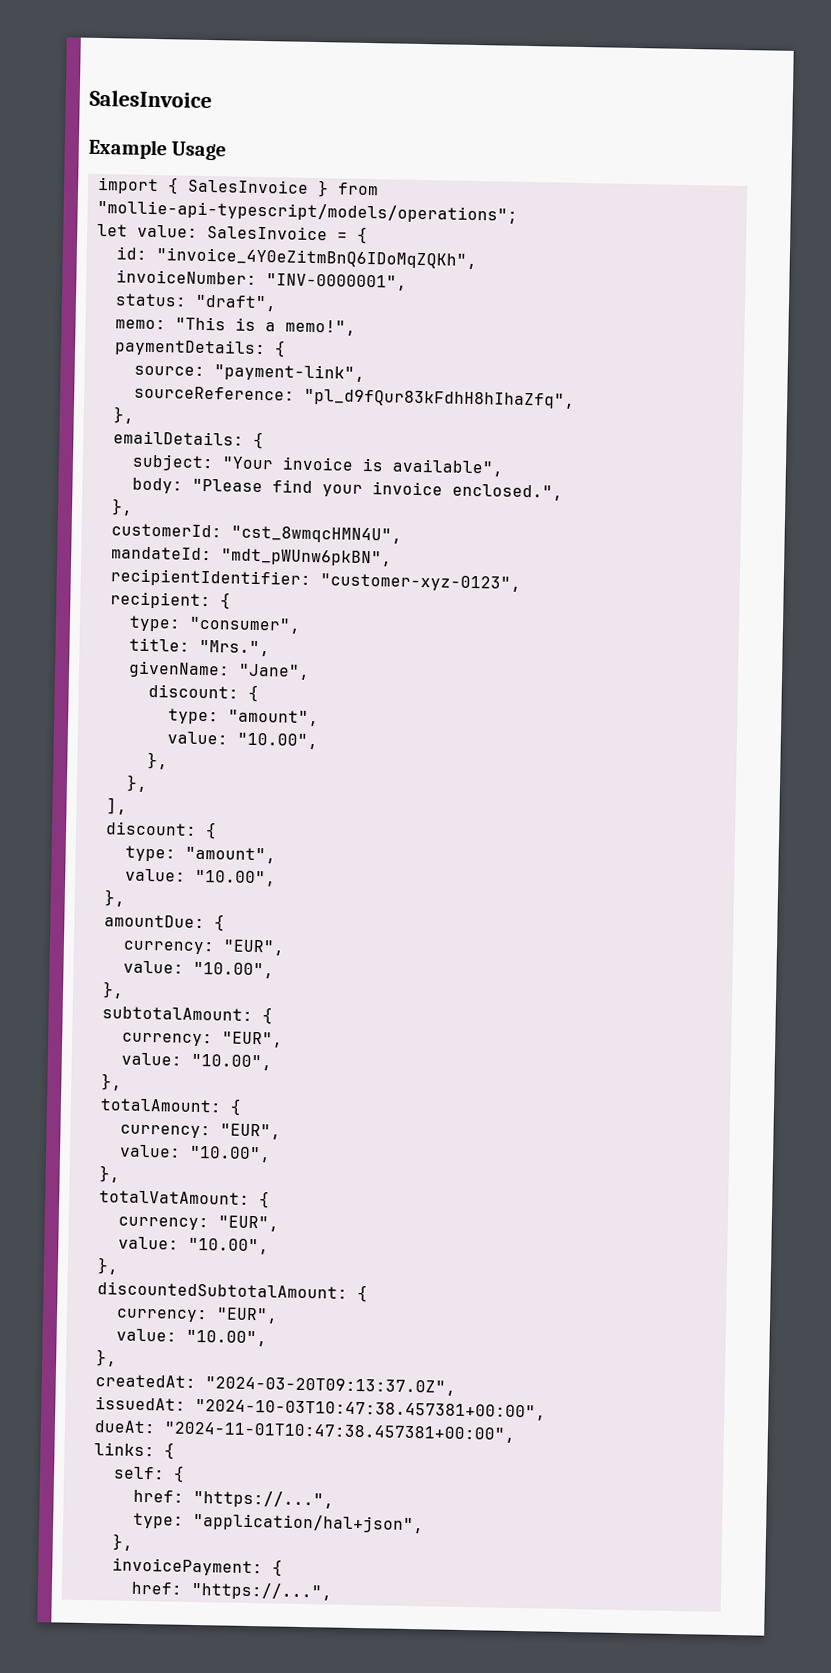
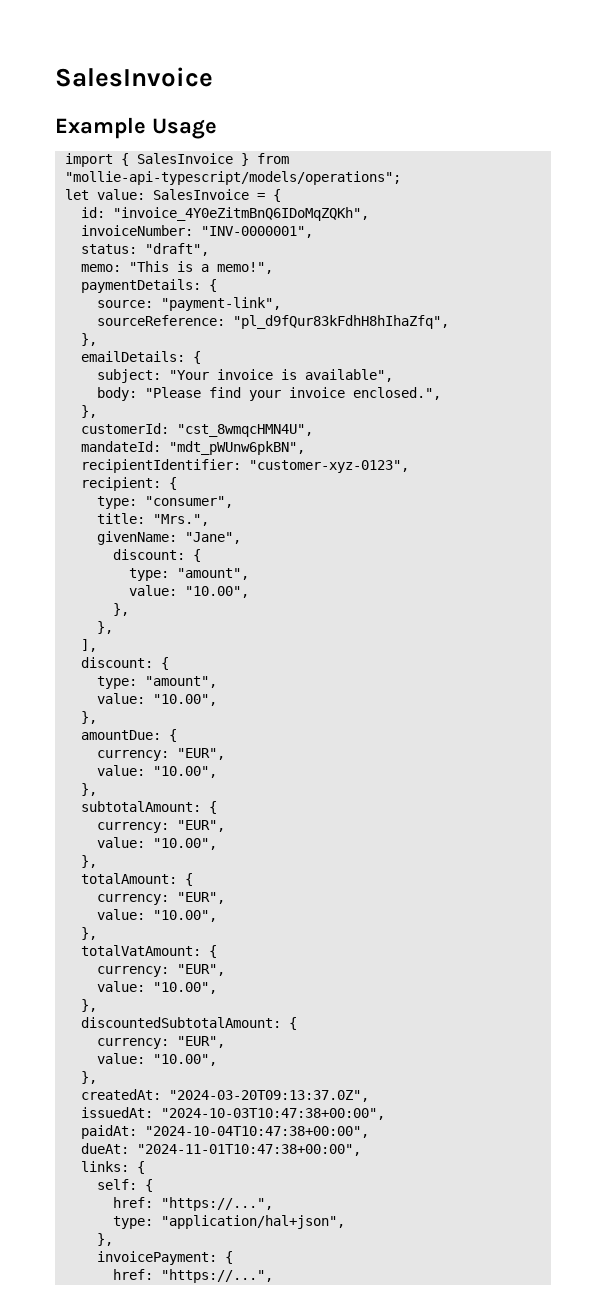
[195,1398,547,1421] "2024-10-03T10:47:38.457381+00:00", -> [160,1108,385,1120] [80,1125,369,1139] "2024-10-03T10:47:38+00:00", // paidAt: "2024-10-04T10:47:38+00:00",
[164,1421,516,1443] "2024-11-01T10:47:38.457381+00:00", -> [136,1144,361,1156] "2024-11-01T10:47:38+00:00",

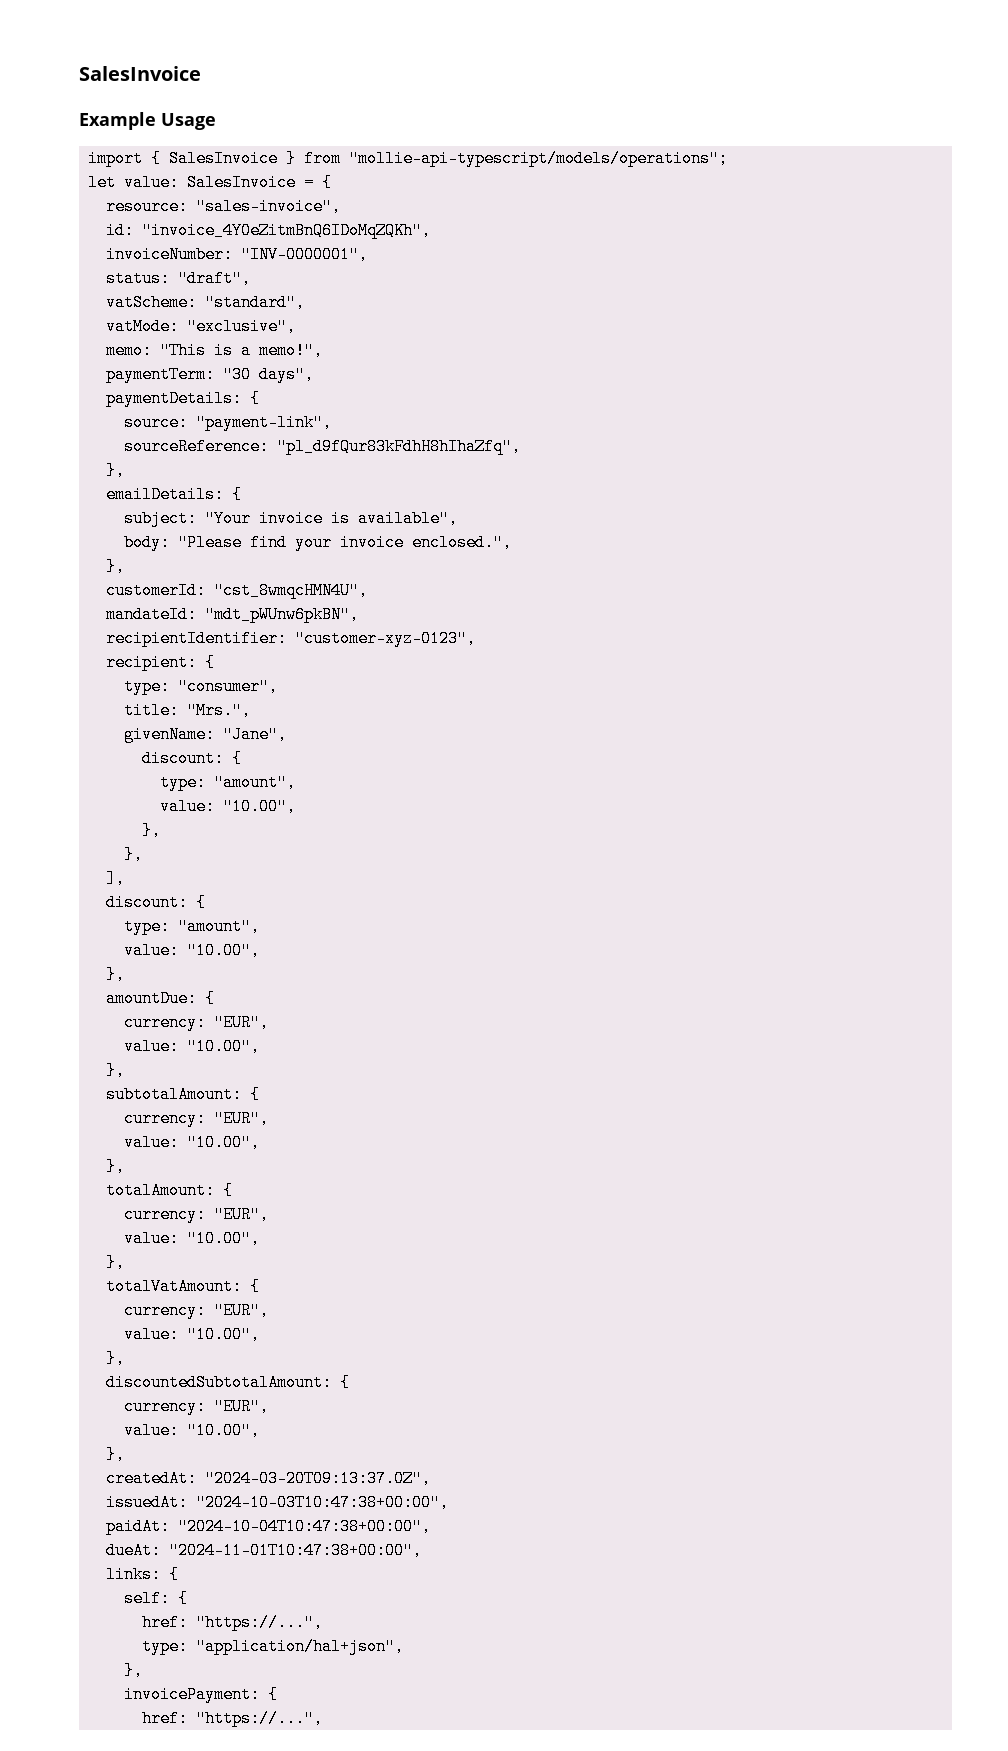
(281, 195) none -> [106,198,342,215] // resource: "sales-invoice",
(209, 249) none -> [106,294,306,311] [106,318,297,335] // vatScheme: "standard", // vatMode: "exclusive",
(273, 268) none -> [106,366,315,383] // paymentTerm: "30 days",

